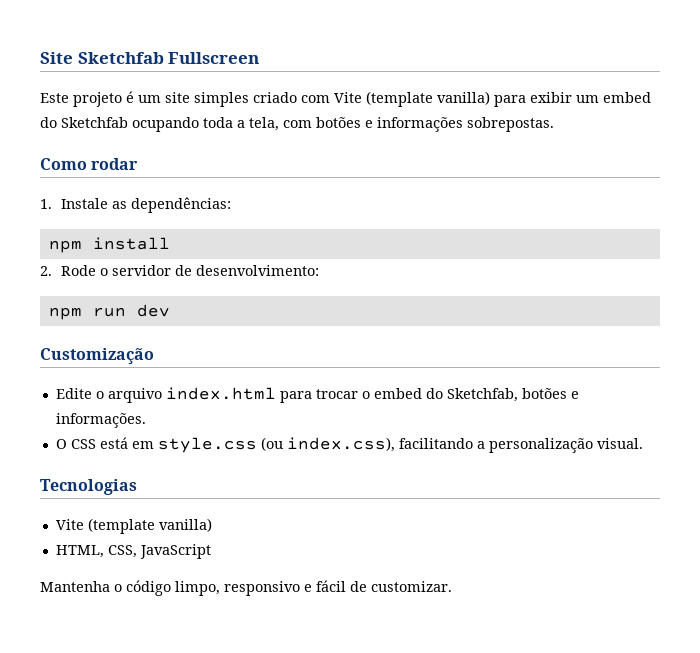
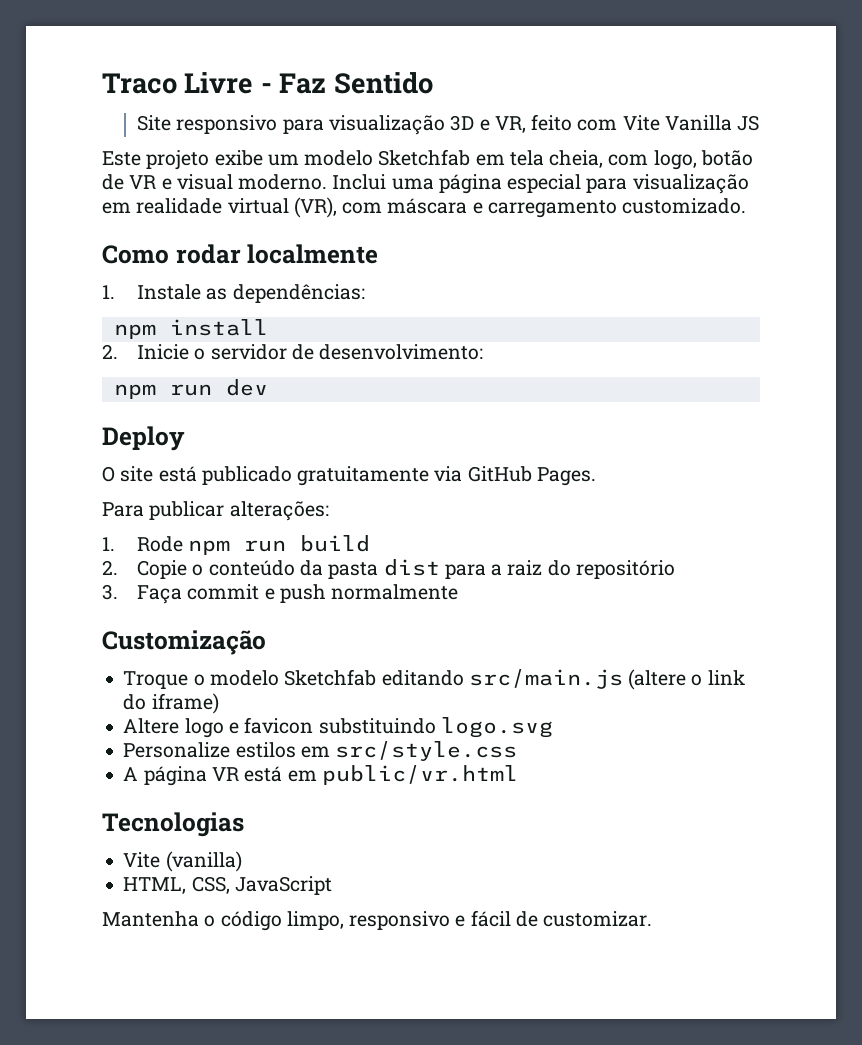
[40,52,260,64] [40,91,651,107] [40,117,554,132] Site Sketchfab Fullscreen // Este projeto é um site simples criado com Vite (template vanilla) para exibir um embed do Sketchfab ocupando toda a tela, com botões e informações sobrepostas. -> [102,72,433,94] [137,114,760,135] [102,149,753,170] [102,174,749,194] [102,197,747,218] Traco Livre - Faz Sentido // Site responsivo para visualização 3D e VR, feito com Vite Vanilla JS // Este projeto exibe um modelo Sketchfab em tela cheia, com logo, botão de VR e visual moderno. Inclui uma página especial para visualização em realidade virtual (VR), com máscara e carregamento customizado.
(139, 164) none -> [247,244,379,264] localmente
[60,265,96,276] Rode -> [137,344,190,360] Inicie
[40,348,154,365] [55,387,579,403] [55,413,146,428] [55,437,643,453] Customização // Edite o arquivo index.html para trocar o embed do Sketchfab, botões e informações. // O CSS está em style.css (ou index.css), facilitando a personalização visual. -> [102,426,185,451] [102,466,596,486] [102,501,329,521] [102,535,371,555] [102,559,675,579] [102,584,459,604] [102,630,266,655] [123,669,745,690] [123,693,219,714] [123,717,553,738] [123,741,518,761] [123,765,518,786] Deploy // O site está publicado gratuitamente via GitHub Pages. // Para publicar alterações: // 1. Rode npm run build // 2. Copie o conteúdo da pasta dist para a raiz do repositório // 3. Faça commit e push normalmente // Customização // Troque o modelo Sketchfab editando src/main.js (altere o link do iframe) // Altere logo e favicon substituindo logo.svg // Personalize estilos em src/style.css // A página VR está em public/vr.html
[87,518,212,534] (template vanilla) -> [165,851,242,872] (vanilla)

